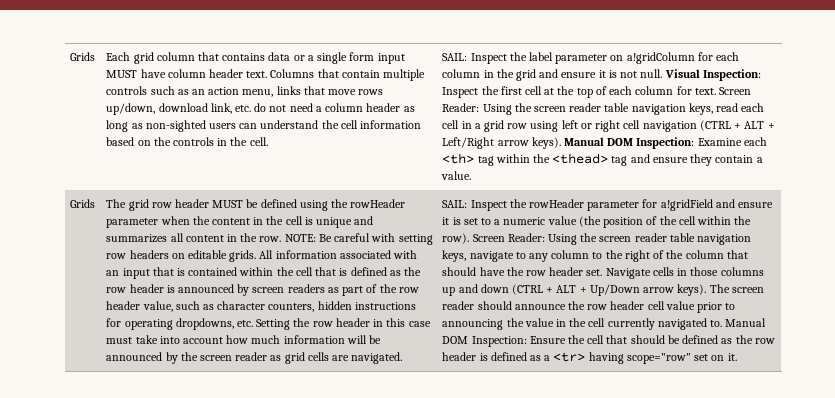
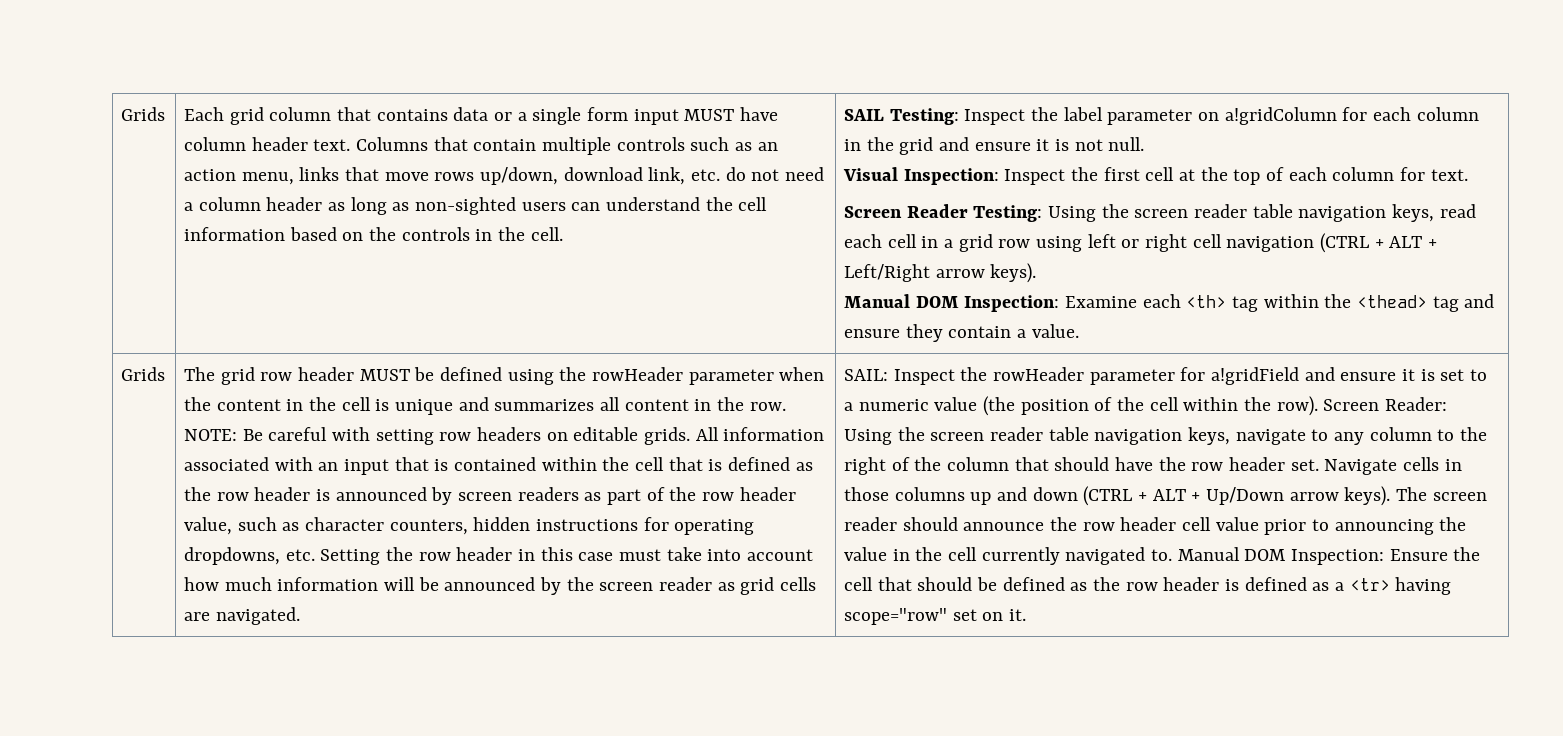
[442,53,468,61] SAIL: -> [844,108,959,125] SAIL Testing:
(663, 73) none -> (1145, 144) //
[719,87,752,95] [442,103,480,112] Screen Reader: -> [844,204,1043,222] // Screen Reader Testing:
(561, 143) none -> (1037, 273) //

